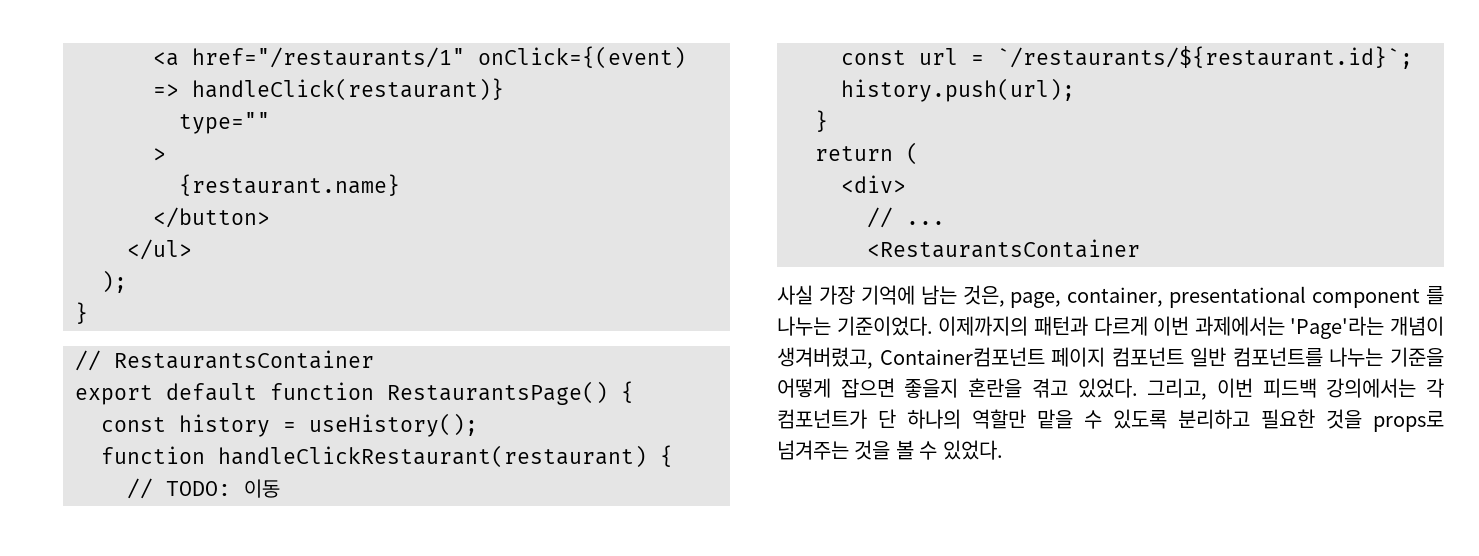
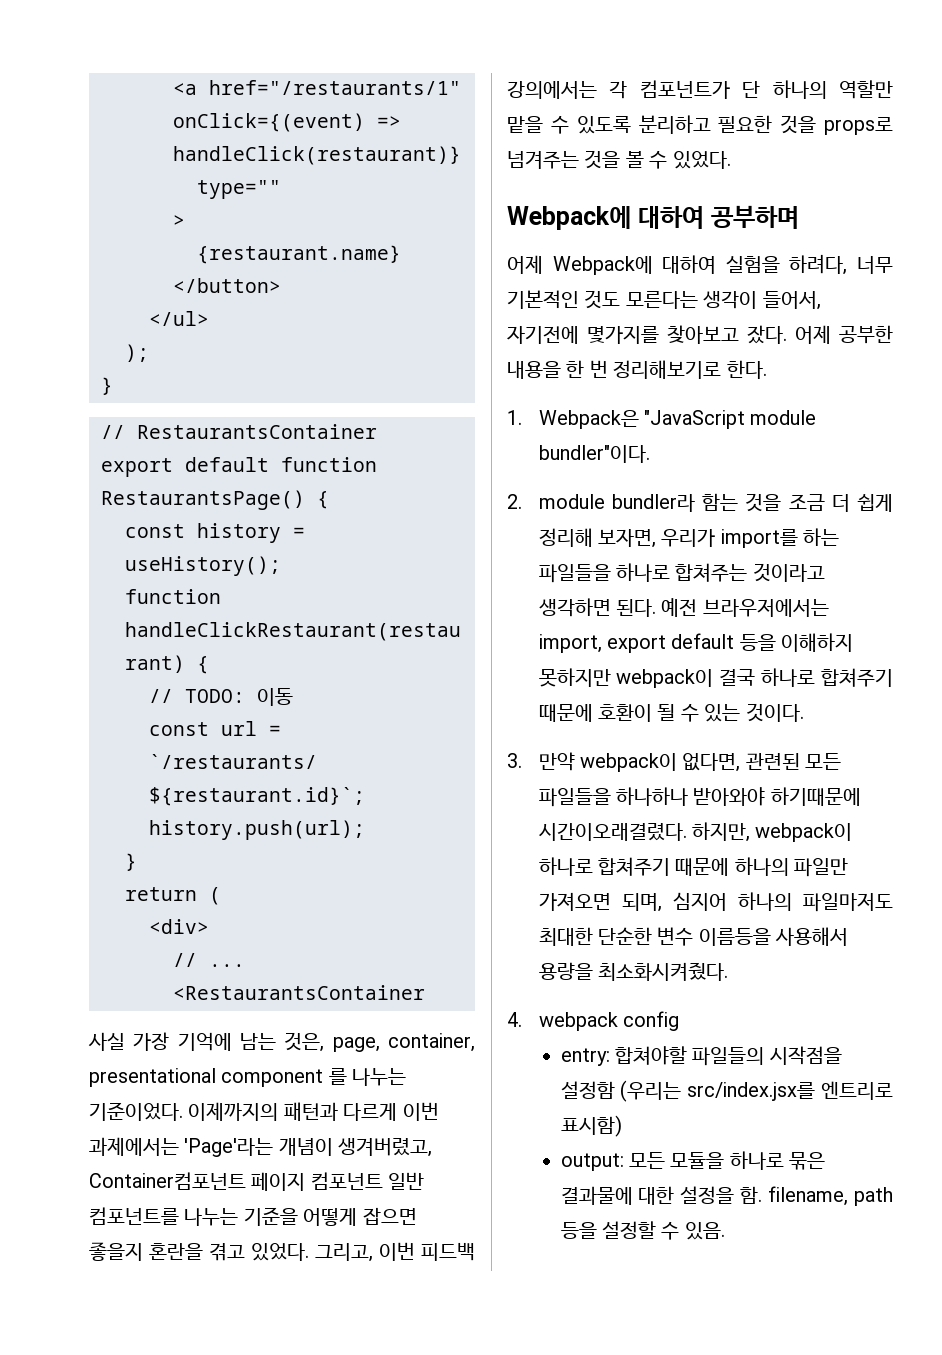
(1003, 450) none -> [507,205,799,230] [507,254,893,275] [507,290,821,310] [507,325,893,344] [507,360,767,379] [507,410,817,429] [538,445,650,463] [507,493,893,512] [538,528,840,548] [538,563,825,583] [538,598,829,617] [538,633,854,653] [538,668,893,688] [538,703,804,722] [507,752,842,772] [538,787,861,807] [538,822,853,842] [538,857,849,877] [538,892,893,912] [538,927,849,946] [538,962,728,981] [507,1011,679,1031] [560,1046,842,1066] [560,1080,893,1102] [560,1115,622,1137] [560,1151,826,1171] [560,1186,893,1206] [560,1221,725,1240] // Webpack에 대하여 공부하며 // 어제 Webpack에 대하여 실험을 하려다, 너무 기본적인 것도 모른다는 생각이 들어서, 자기전에 몇가지를 찾아보고 잤다. 어제 공부한 내용을 한 번 정리해보기로 한다. // 1. Webpack은 "JavaScript module bundler"이다. // 2. module bundler라 함는 것을 조금 더 쉽게 정리해 보자면, 우리가 import를 하는 파일들을 하나로 합쳐주는 것이라고 생각하면 된다. 예전 브라우저에서는 import, export default 등을 이해하지 못하지만 webpack이 결국 하나로 합쳐주기 때문에 호환이 될 수 있는 것이다. // 3. 만약 webpack이 없다면, 관련된 모든 파일들을 하나하나 받아와야 하기때문에 시간이오래결렸다. 하지만, webpack이 하나로 합쳐주기 때문에 하나의 파일만 가져오면 되며, 심지어 하나의 파일마저도 최대한 단순한 변수 이름등을 사용해서 용량을 최소화시켜줬다. // 4. webpack config // entry: 합쳐야할 파일들의 시작점을 설정함 (우리는 src/index.jsx를 엔트리로 표시함) // output: 모든 모듈을 하나로 묶은 결과물에 대한 설정을 함. filename, path 등을 설정할 수 있음.

